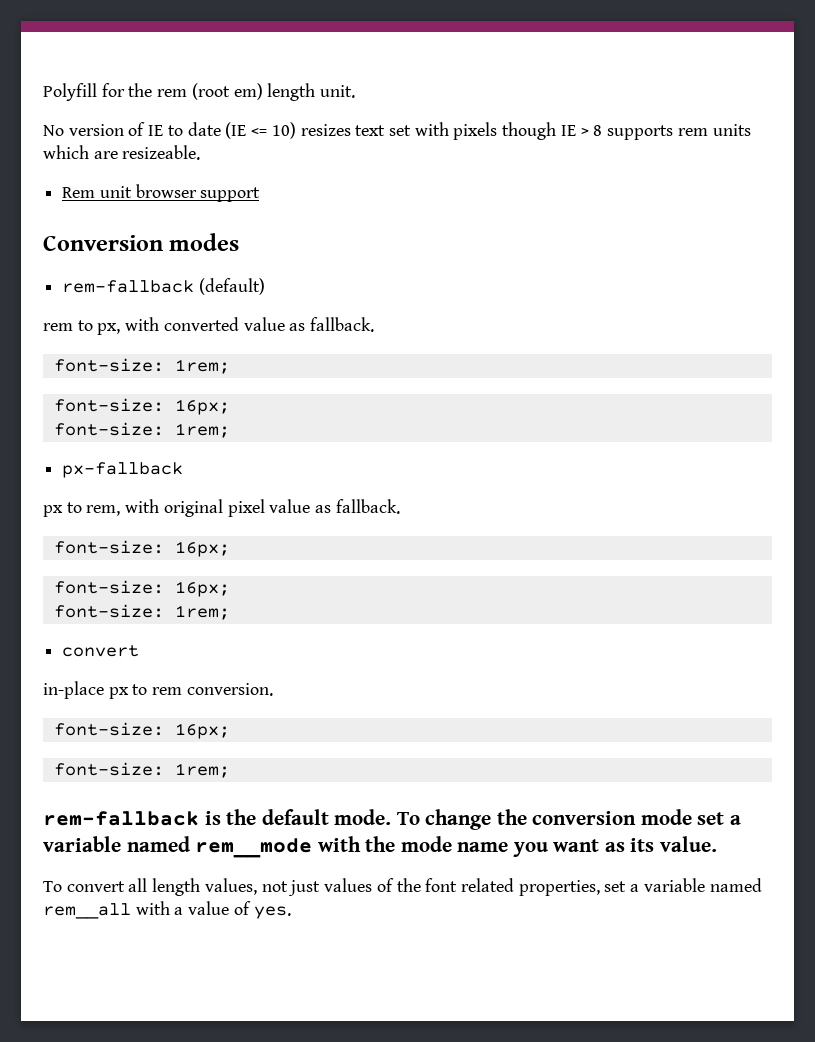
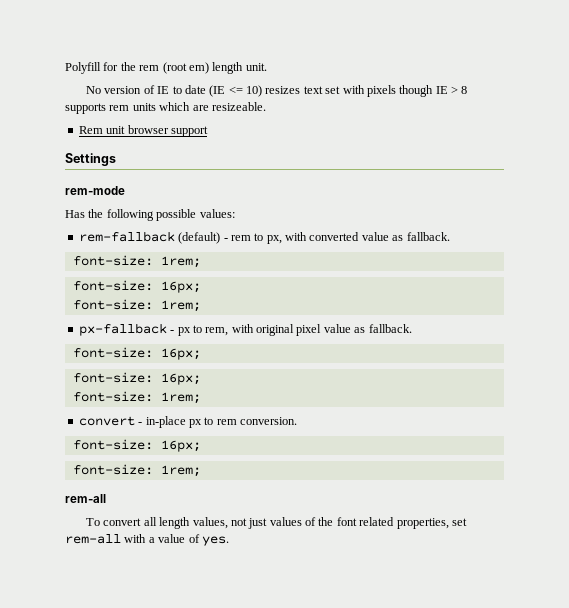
[43,233,240,251] Conversion modes -> [65,153,116,166] [65,186,125,195] [65,209,235,221] Settings // rem-mode // Has the following possible values:
(265, 286) // -> [223,238,228,241] -
(184, 470) // -> [170,330,175,333] -
(140, 651) // -> [138,422,143,425] -
[43,809,741,830] [43,836,717,858] rem-fallback is the default mode. To change the conversion mode set a variable named rem__mode with the mode name you want as its value. -> [65,494,106,503] rem-all
[630,878,762,892] [43,903,131,919] a variable named rem__all -> [65,534,121,544] rem-all

